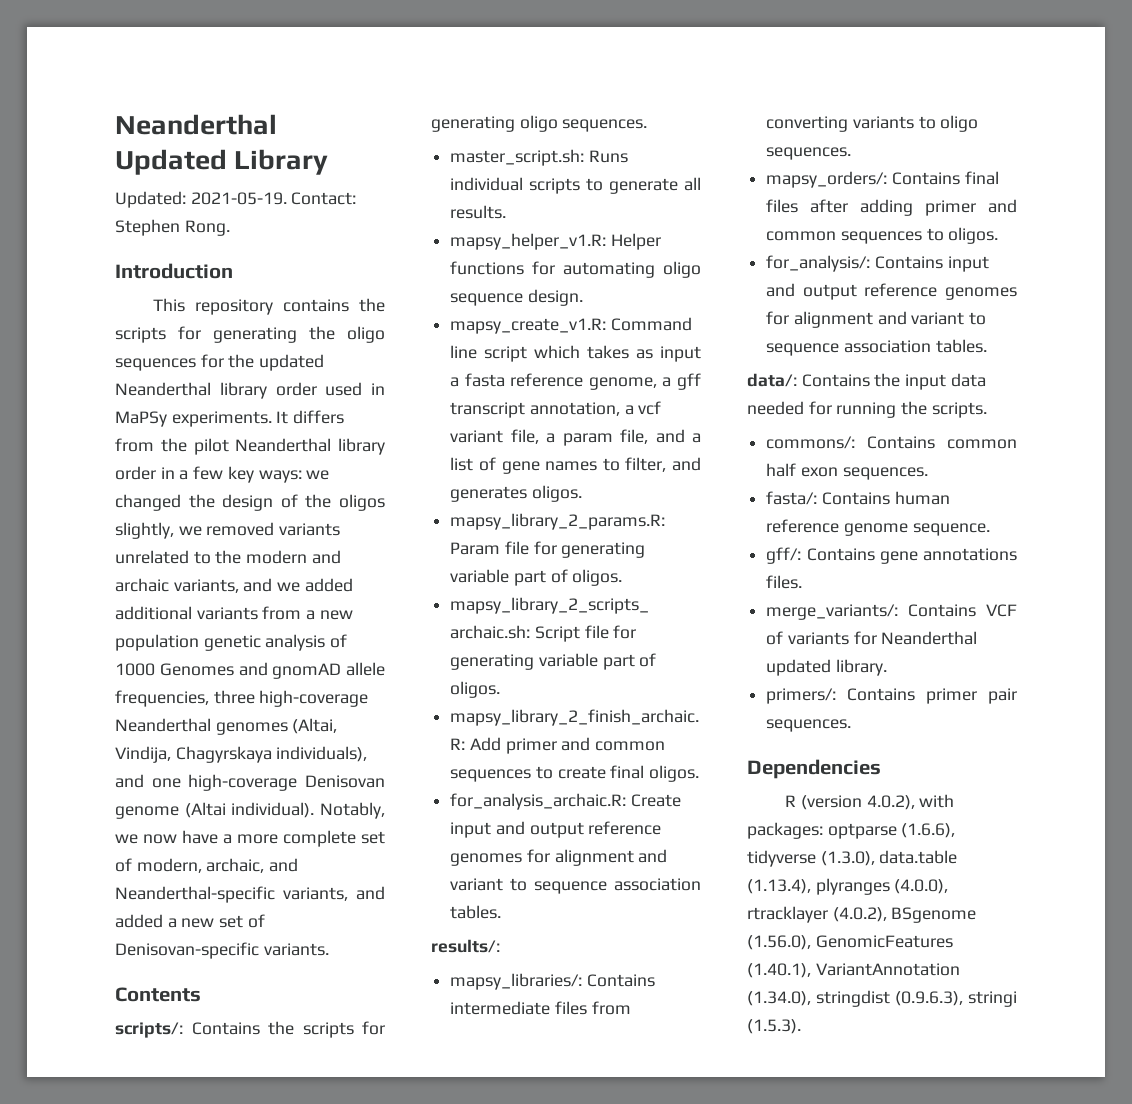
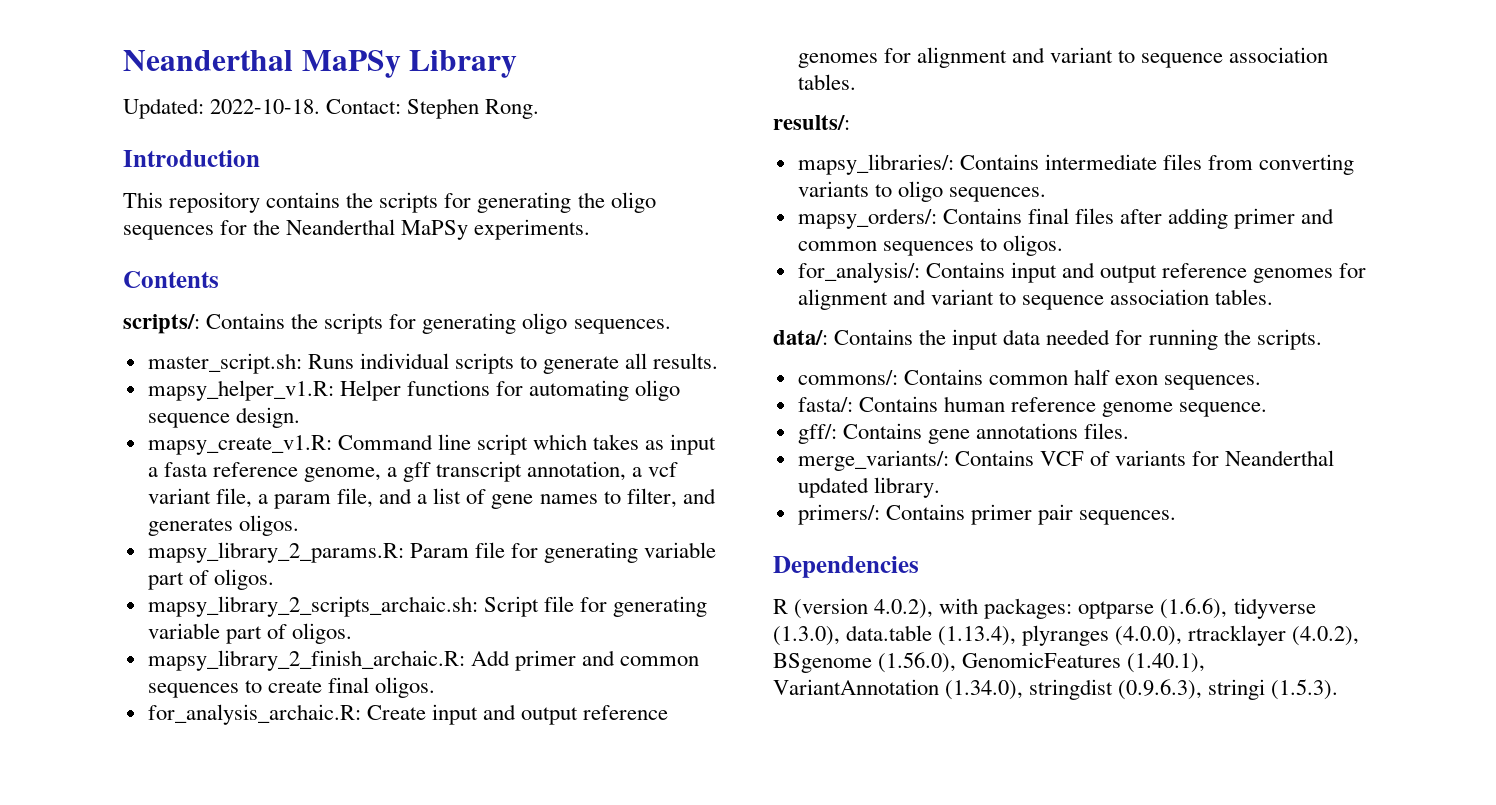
[115,114,277,135] [115,149,227,175] Neanderthal Updated -> [123,50,401,78] Neanderthal MaPSy
[190,192,287,205] 2021-05-19. -> [210,99,321,114] 2022-10-18.
[259,354,325,371] [115,382,385,399] [115,410,345,427] [115,438,385,455] [115,466,330,483] [115,494,385,511] [115,522,341,539] [115,550,341,564] [115,578,353,593] [115,606,353,620] [115,634,348,651] [115,662,385,679] [115,690,369,707] [115,718,338,735] [115,746,368,763] [115,774,385,791] [115,802,385,819] [115,830,385,847] [115,858,299,873] [115,886,385,903] [115,914,265,928] [115,942,329,959] updated Neanderthal library order used in MaPSy experiments. It differs from the pilot Neanderthal library order in a few key ways: we changed the design of the oligos slightly, we removed variants unrelated to the modern and archaic variants, and we added additional variants from a new population genetic analysis of 1000 Genomes and gnomAD allele frequencies, three high-coverage Neanderthal genomes (Altai, Vindija, Chagyrskaya individuals), and one high-coverage Denisovan genome (Altai individual). Notably, we now have a more complete set of modern, archaic, and Neanderthal-specific variants, and added a new set of Denisovan-specific variants. -> [286,219,591,240] Neanderthal MaPSy experiments.

